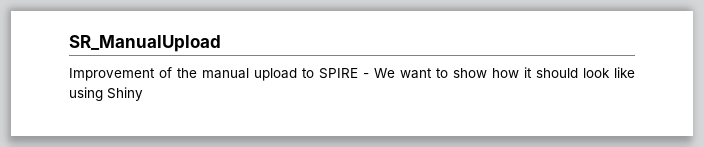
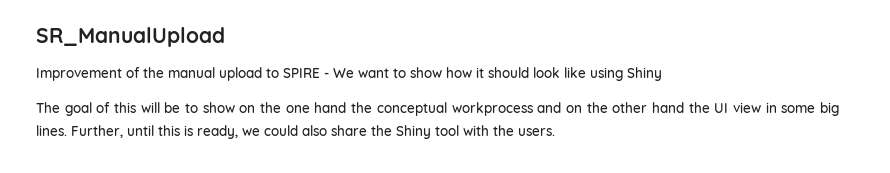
(143, 94) none -> [36,102,839,116] [36,125,555,139] // The goal of this will be to show on the one hand the conceptual workprocess and on the other hand the UI view in some big lines. Further, until this is ready, we could also share the Shiny tool with the users.

